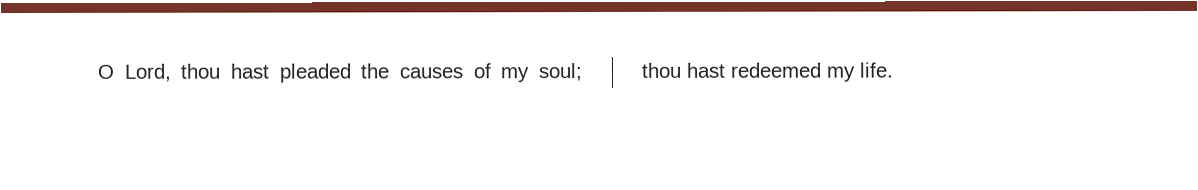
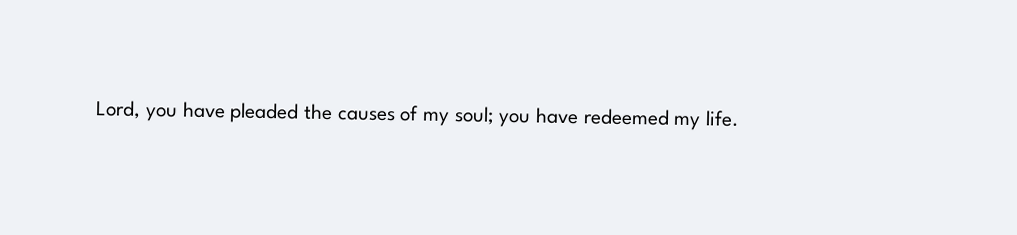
[97,63,269,82] O Lord, thou hast -> [95,100,226,122] Lord, you have
[641,62,725,78] thou hast -> [498,107,580,128] you have

